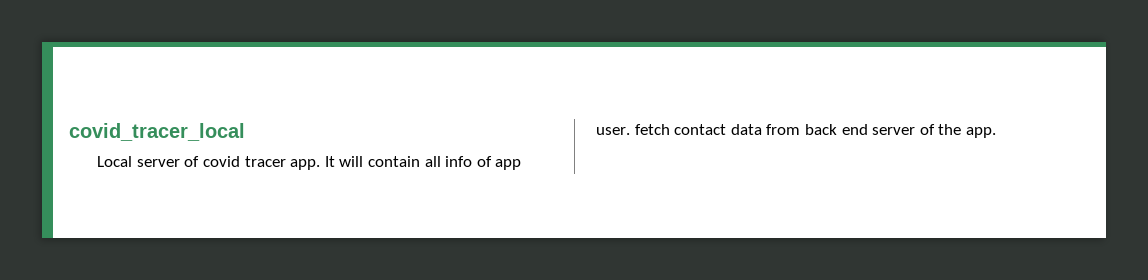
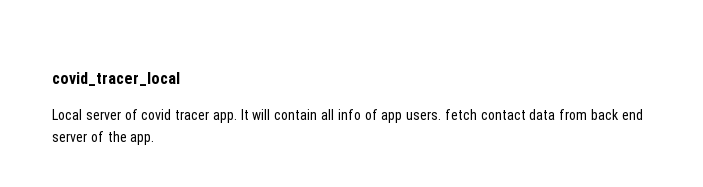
[596,127,630,135] user. -> [406,111,442,120] users.

